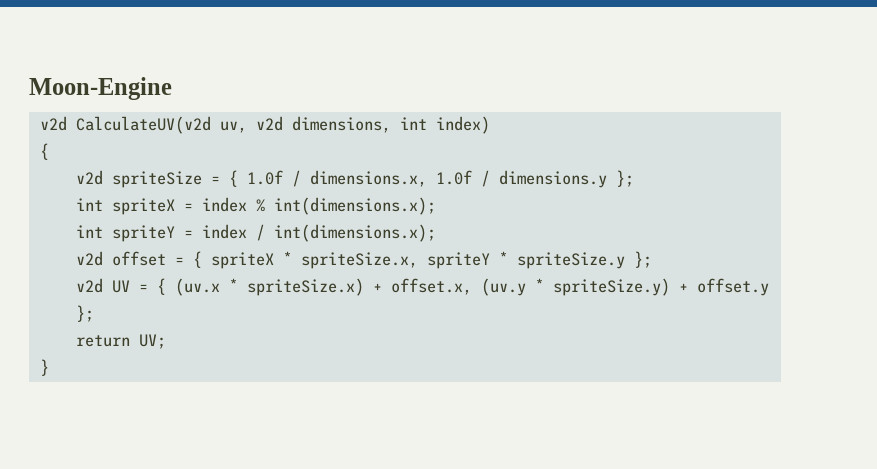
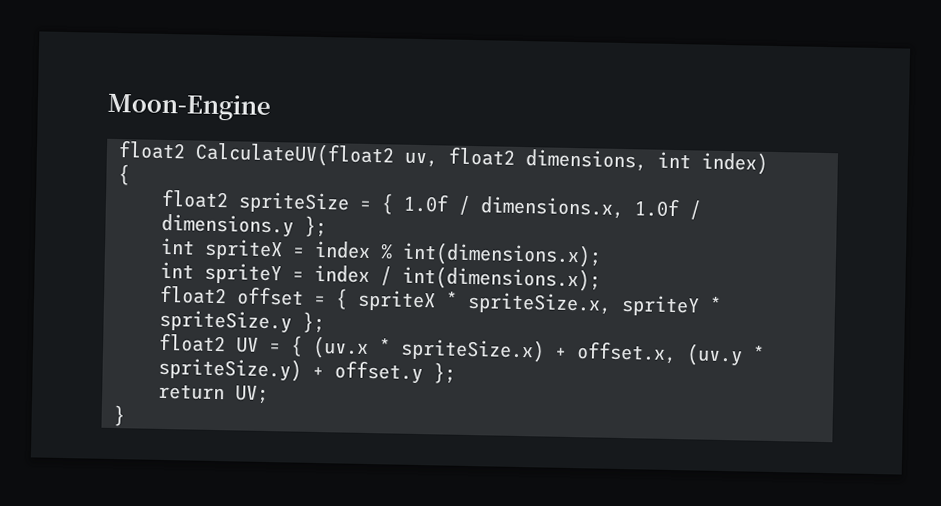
[39,116,283,134] v2d CalculateUV(v2d uv, v2d -> [117,140,516,168] float2 CalculateUV(float2 uv, float2
[75,170,103,185] v2d -> [160,188,229,209] float2
[75,251,103,266] v2d -> [158,284,227,305] float2
[75,278,103,293] v2d -> [158,332,226,353] float2

